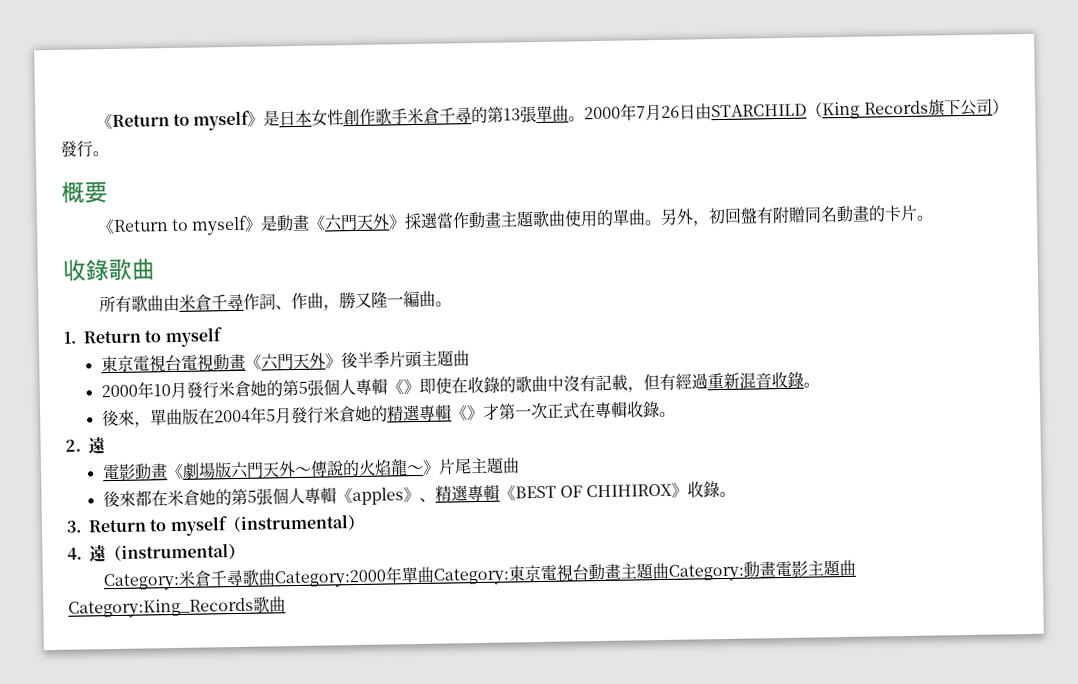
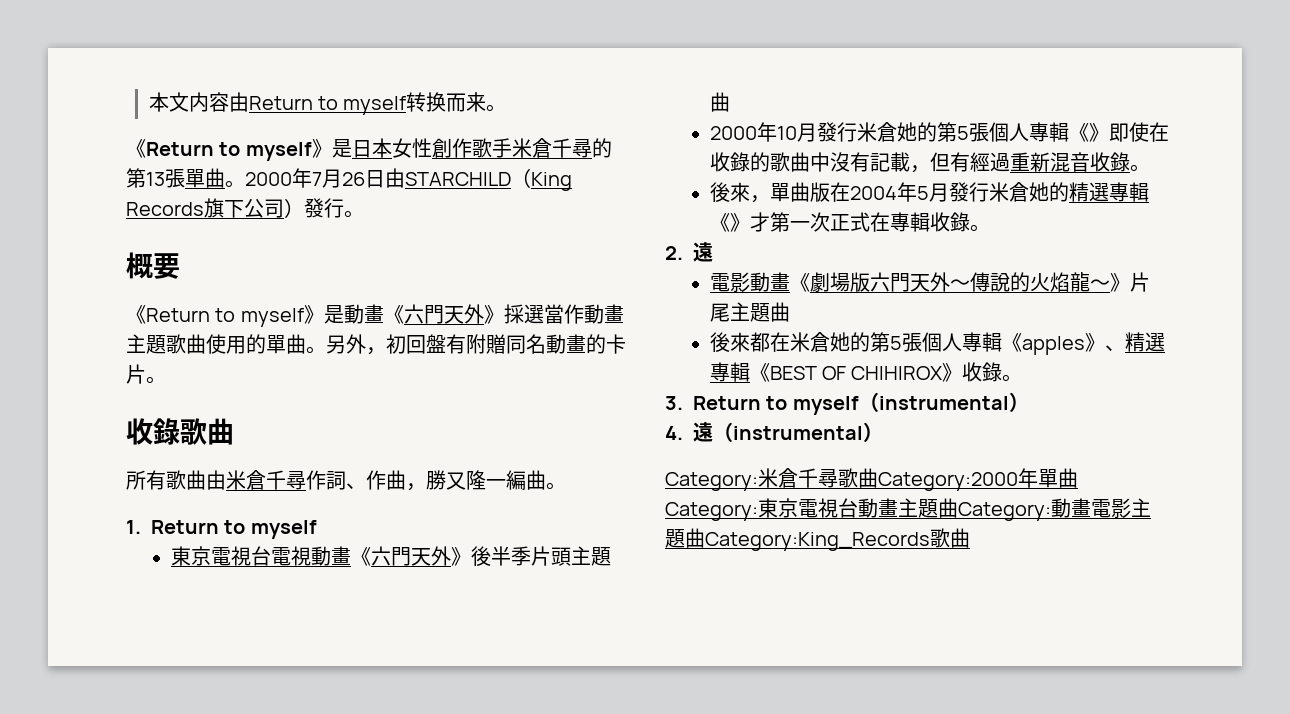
(95, 121) none -> [148,92,507,115] 本文内容由Return to myself转换而来。 //

